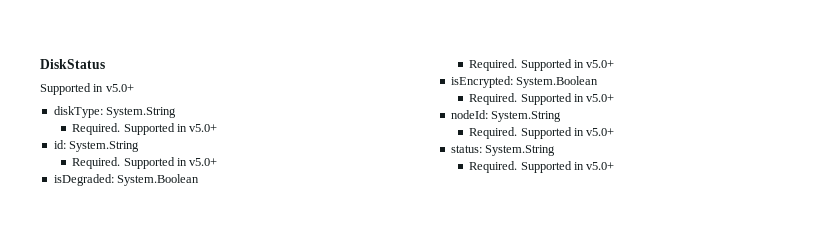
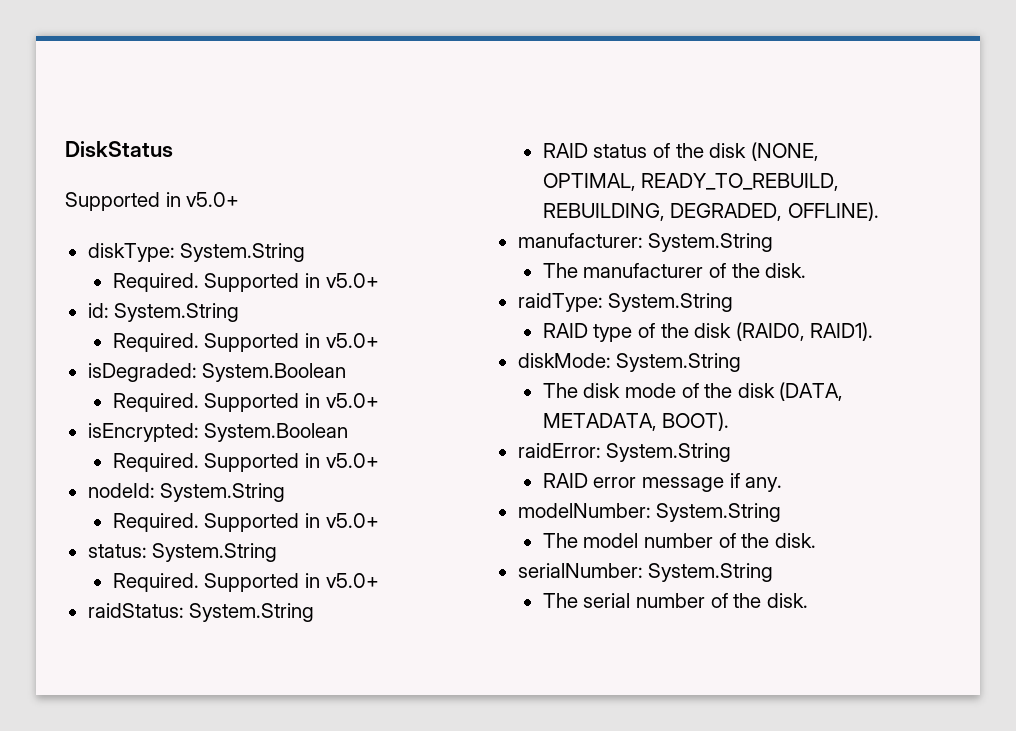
(615, 166) none -> [87,603,315,622] [542,142,819,161] [542,173,840,191] [542,202,880,221] [517,233,774,252] [542,263,807,278] [517,293,734,312] [542,322,874,342] [517,353,742,372] [542,382,844,401] [542,412,730,431] [517,443,732,462] [542,473,783,492] [517,503,782,522] [542,533,816,548] [517,563,774,582] [542,593,808,608] // raidStatus: System.String // RAID status of the disk (NONE, OPTIMAL, READY_TO_REBUILD, REBUILDING, DEGRADED, OFFLINE). // manufacturer: System.String // The manufacturer of the disk. // raidType: System.String // RAID type of the disk (RAID0, RAID1). // diskMode: System.String // The disk mode of the disk (DATA, METADATA, BOOT). // raidError: System.String // RAID error message if any. // modelNumber: System.String // The model number of the disk. // serialNumber: System.String // The serial number of the disk.

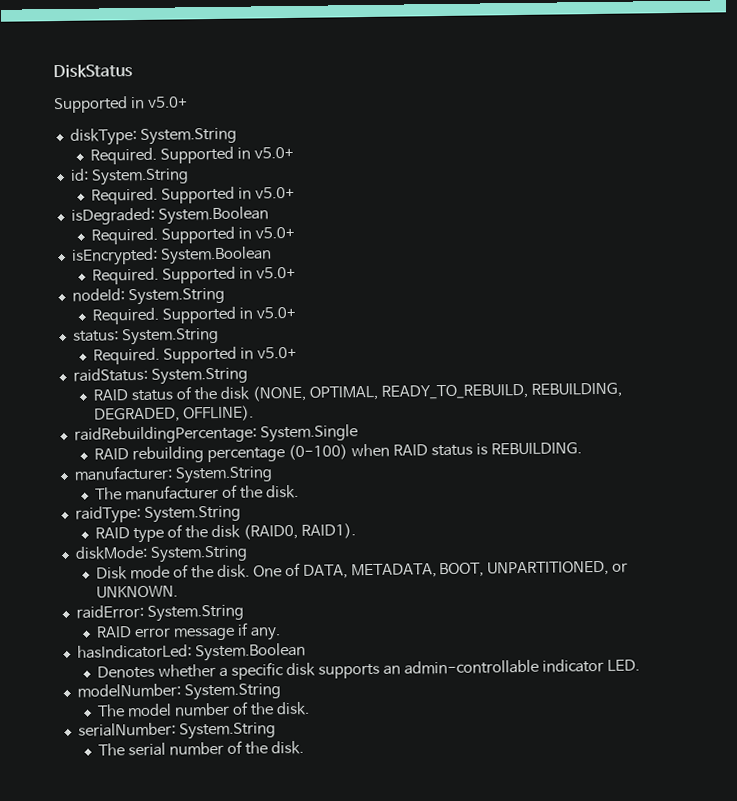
(880, 211) none -> [73,424,358,444] [94,442,582,464] // raidRebuildingPercentage: System.Single // RAID rebuilding percentage (0-100) when RAID status is REBUILDING.
[542,383,621,398] The disk -> [96,566,129,580] Disk
[737,382,844,401] [542,412,730,431] disk (DATA, METADATA, BOOT). -> [216,560,629,579] [96,585,179,599] disk. One of DATA, METADATA, BOOT, UNPARTITIONED, or UNKNOWN.
(783, 484) none -> [76,642,306,662] [97,658,640,680] // hasIndicatorLed: System.Boolean // Denotes whether a specific disk supports an admin-controllable indicator LED.

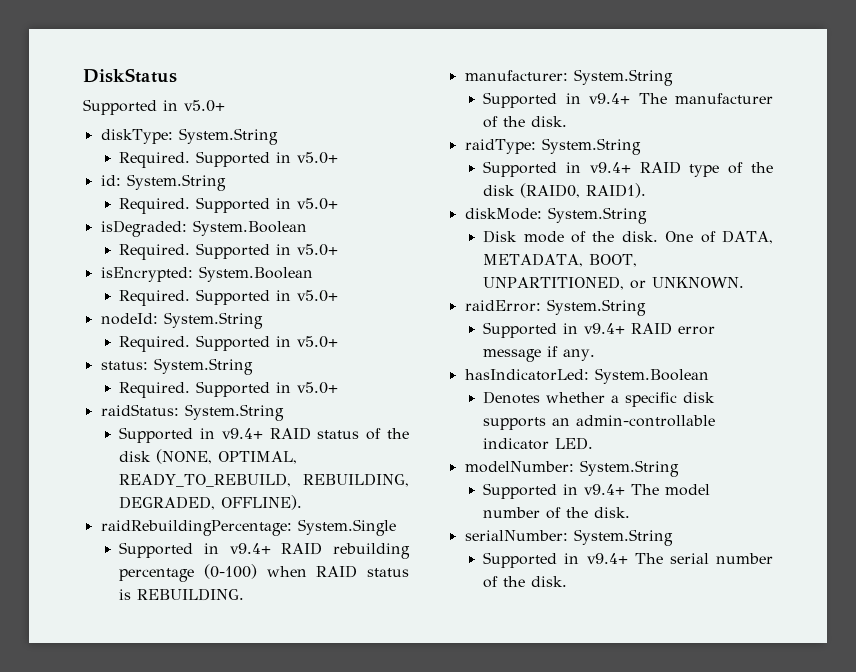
(248, 376) none -> [119,427,263,443] Supported in v9.4+
(358, 433) none -> [119,542,271,558] Supported in v9.4+
(273, 475) none -> [483,92,631,108] Supported in v9.4+
(241, 514) none -> [483,161,631,177] Supported in v9.4+
(244, 613) none -> [483,322,626,338] Supported in v9.4+
(281, 692) none -> [483,483,626,499] Supported in v9.4+
(276, 731) none -> [483,552,628,568] Supported in v9.4+

